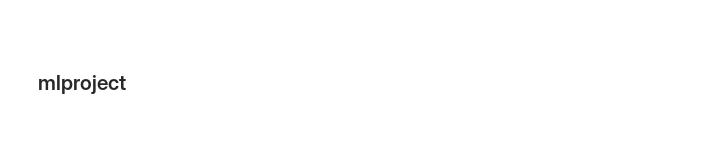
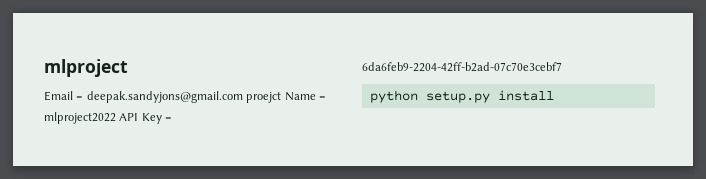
(126, 85) none -> [44,91,326,103] [44,112,173,124] [362,62,562,72] [369,90,554,103] // Email = deepak.sandyjons@gmail.com proejct Name = mlproject2022 API Key = 6da6feb9-2204-42ff-b2ad-07c70e3cebf7 // python setup.py install

